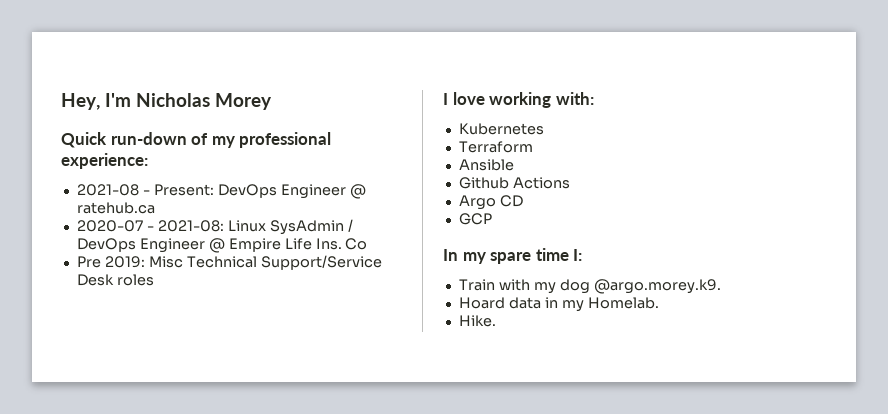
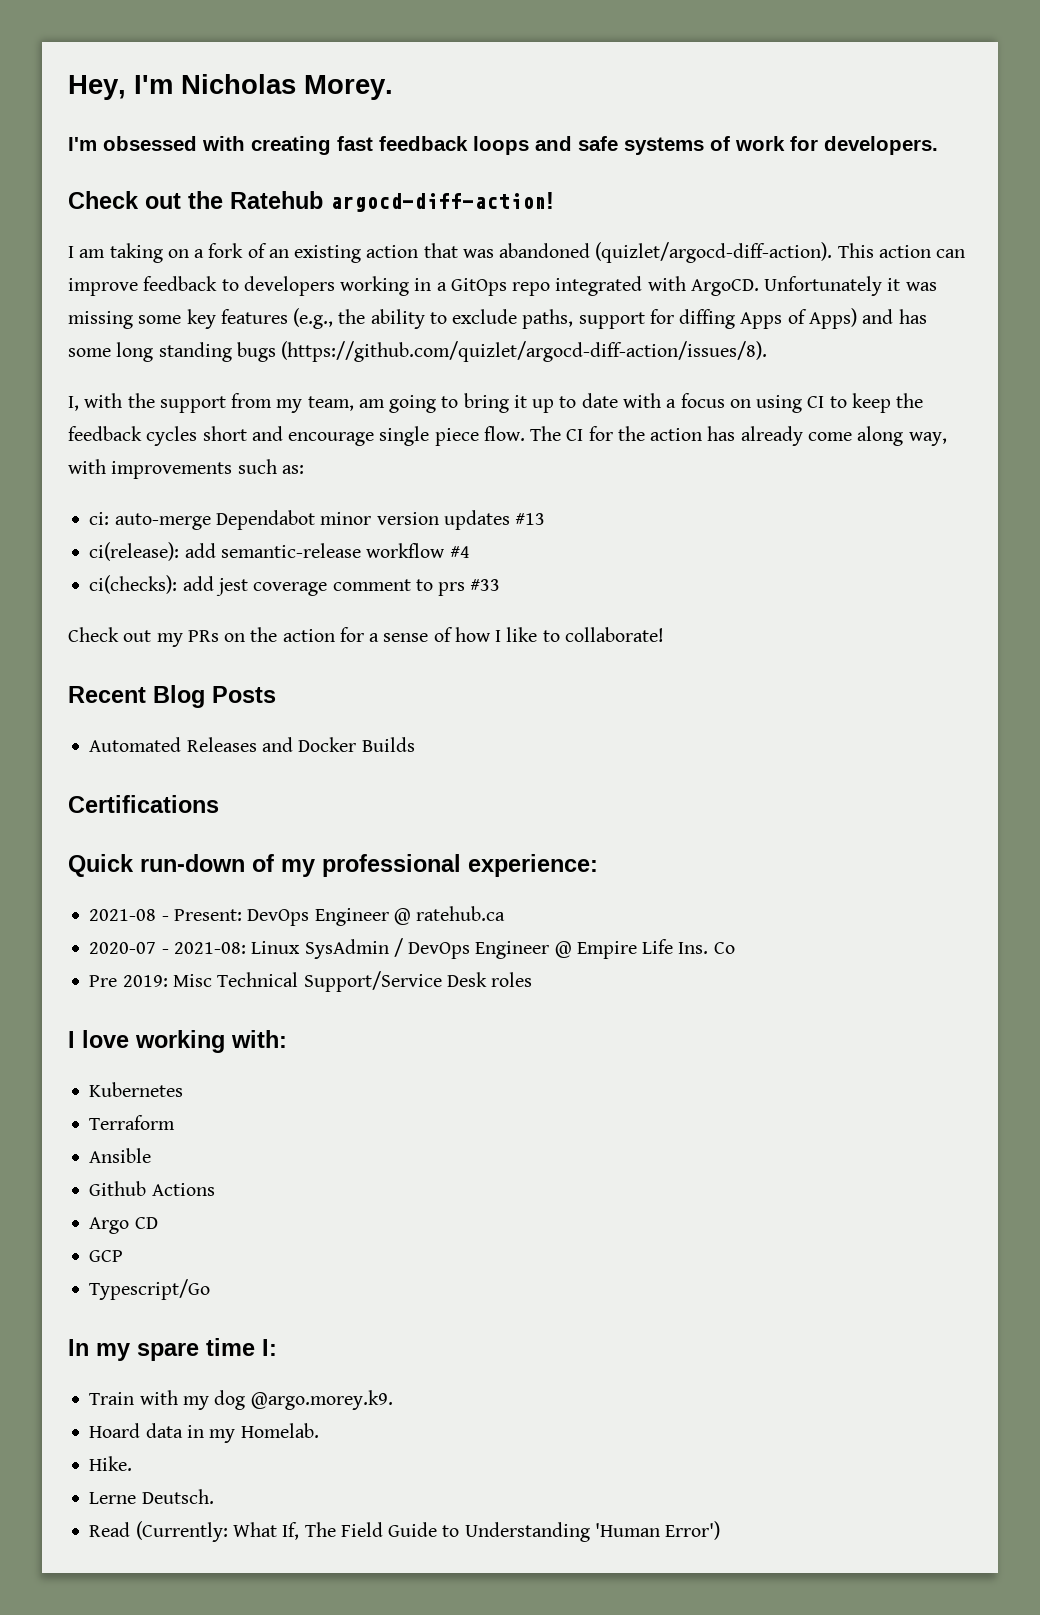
[215,93,272,110] Morey -> [304,75,393,100] [68,136,938,155] [68,191,554,212] [68,242,966,263] [68,276,937,296] [68,308,927,329] [68,341,768,362] [68,393,924,413] [68,426,947,446] [68,459,304,479] [89,510,546,530] [89,542,470,561] [89,575,501,596] [68,627,664,647] [68,685,276,708] [89,737,415,752] [68,795,219,813] Morey. // I'm obsessed with creating fast feedback loops and safe systems of work for developers. // Check out the Ratehub argocd-diff-action! // I am taking on a fork of an existing action that was abandoned (quizlet/argocd-diff-action). This action can improve feedback to developers working in a GitOps repo integrated with ArgoCD. Unfortunately it was missing some key features (e.g., the ability to exclude paths, support for diffing Apps of Apps) and has some long standing bugs (https://github.com/quizlet/argocd-diff-action/issues/8). // I, with the support from my team, am going to bring it up to date with a focus on using CI to keep the feedback cycles short and encourage single piece flow. The CI for the action has already come along way, with improvements such as: // ci: auto-merge Dependabot minor version updates #13 // ci(release): add semantic-release workflow #4 // ci(checks): add jest coverage comment to prs #33 // Check out my PRs on the action for a sense of how I like to collaborate! // Recent Blog Posts // Automated Releases and Docker Builds // Certifications
(492, 219) none -> [89,1279,211,1300] // Typescript/Go
(496, 321) none -> [89,1489,214,1504] [89,1521,721,1542] // Lerne Deutsch. // Read (Currently: What If, The Field Guide to Understanding 'Human Error')

